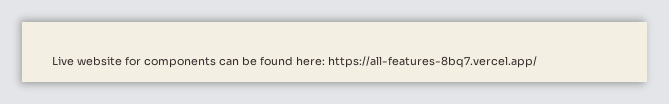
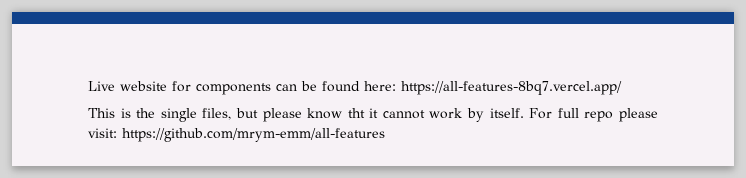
(537, 62) none -> [88,108,658,122] [88,128,385,142] // This is the single files, but please know tht it cannot work by itself. For full repo please visit: https://github.com/mrym-emm/all-features

